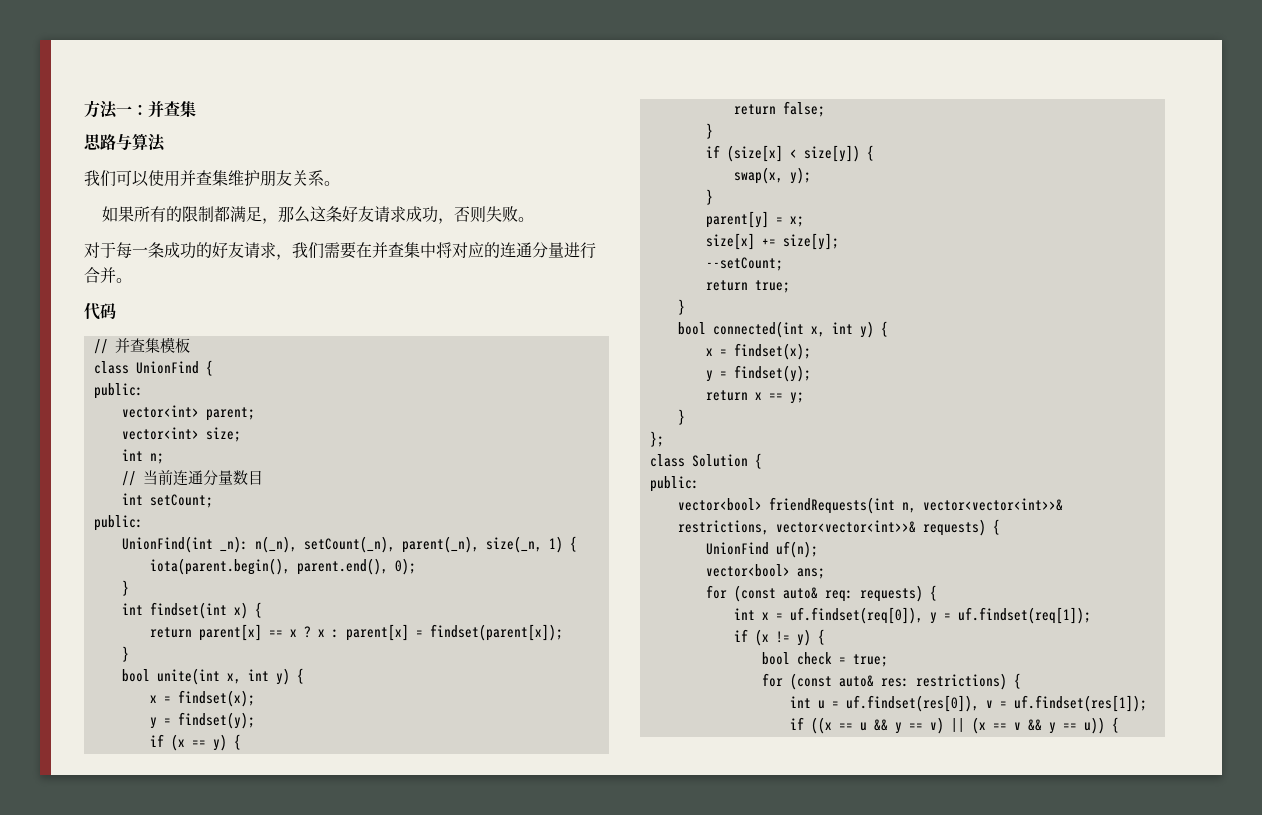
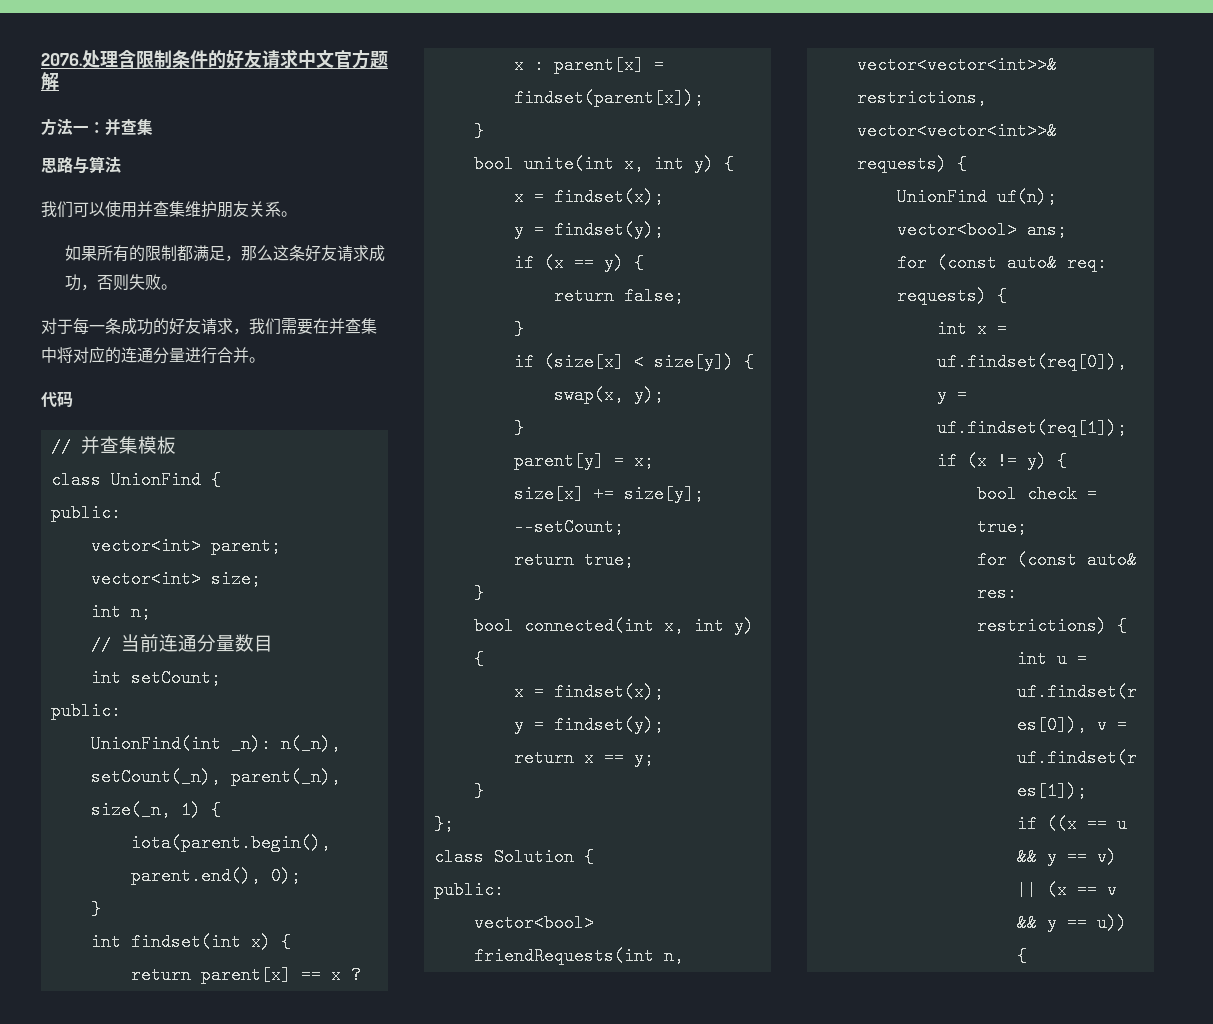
(84, 109) none -> [41,49,388,69] [41,72,59,90] 2076.处理含限制条件的好友请求中文官方题解 //

